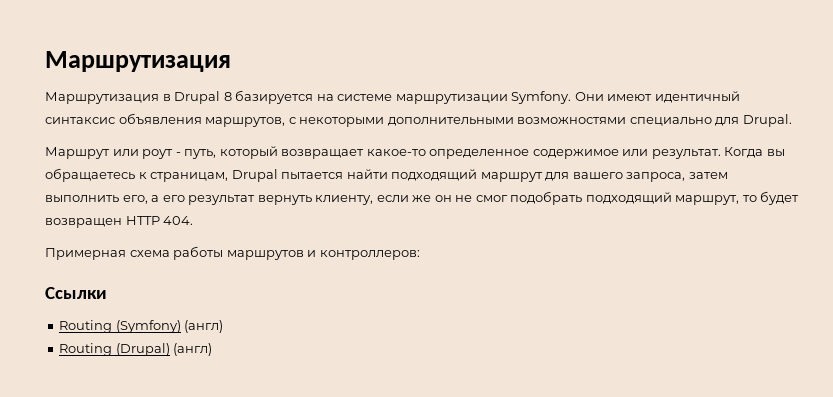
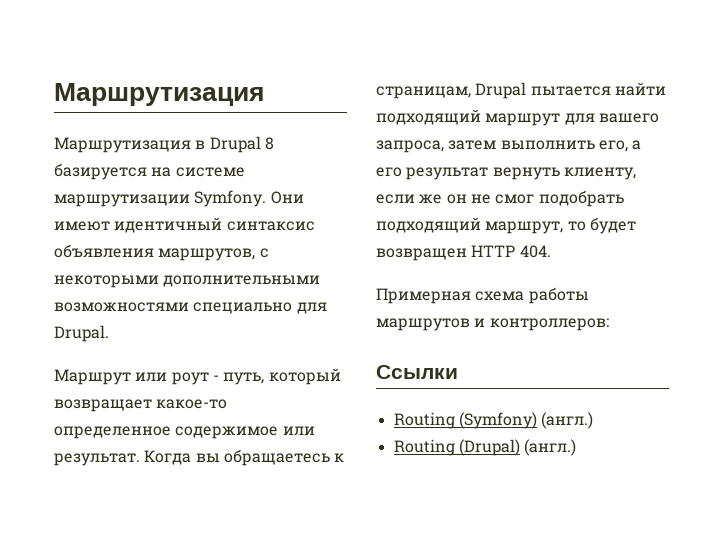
[184,320,224,333] (англ) -> [541,412,594,429] (англ.)
[173,343,213,356] (англ) -> [524,439,577,456] (англ.)

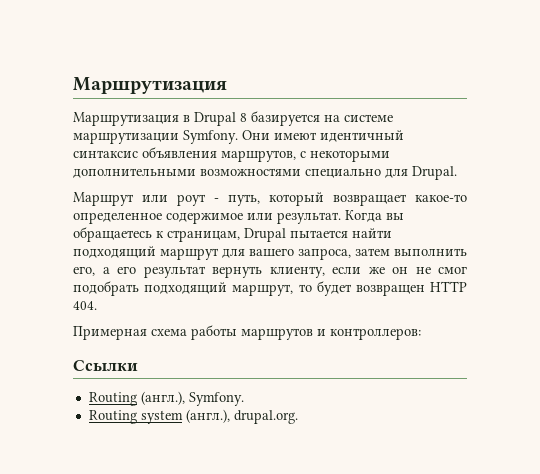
[458,412,594,429] [393,439,577,456] (Symfony) (англ.) // Routing (Drupal) (англ.) -> [140,391,244,406] [88,409,298,424] (англ.), Symfony. // Routing system (англ.), drupal.org.

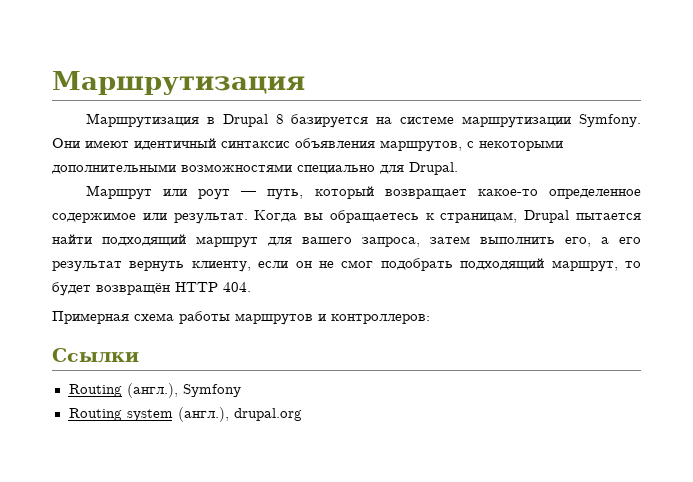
[214,198,219,202] - -> [241,191,257,196] —
[368,267,385,274] же -> (289, 264) none
[355,284,425,296] возвращен -> [96,283,170,295] возвращён
[188,392,244,406] Symfony. -> [182,384,241,397] Symfony
[233,410,298,424] drupal.org. -> [233,408,302,421] drupal.org

